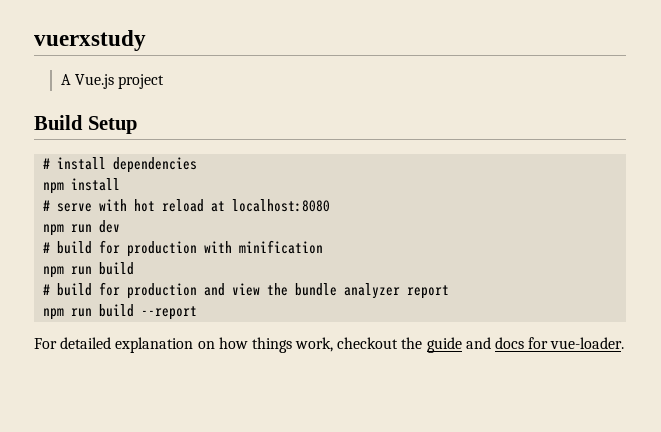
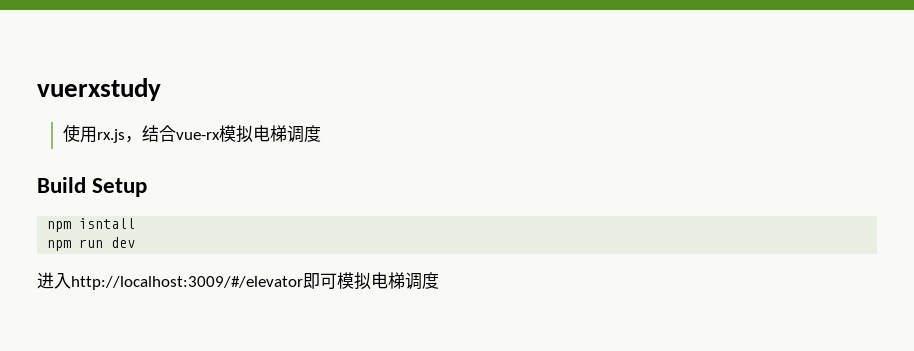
[60,74,165,89] [34,115,137,134] [43,157,198,173] [43,178,121,194] [43,199,331,212] [43,220,121,236] [43,240,324,257] [43,262,135,278] [43,282,450,299] [43,304,198,320] [34,337,625,353] A Vue.js project // Build Setup // # install dependencies // npm install // # serve with hot reload at localhost:8080 // npm run dev // # build for production with minification // npm run build // # build for production and view the bundle analyzer report // npm run build --report // For detailed explanation on how things work, checkout the guide and docs for vue-loader. -> [62,124,321,143] [37,177,148,197] [47,218,136,232] [47,237,136,251] [37,272,439,290] 使用rx.js，结合vue-rx模拟电梯调度 // Build Setup // npm isntall // npm run dev // 进入http://localhost:3009/#/elevator即可模拟电梯调度

